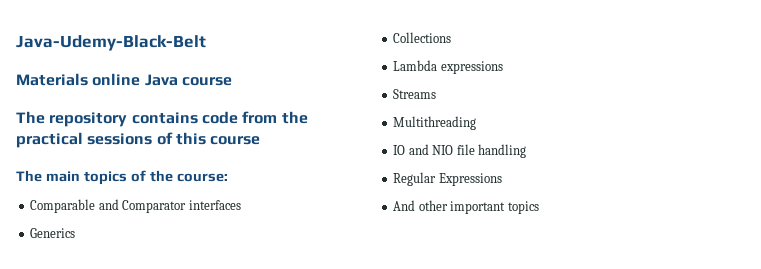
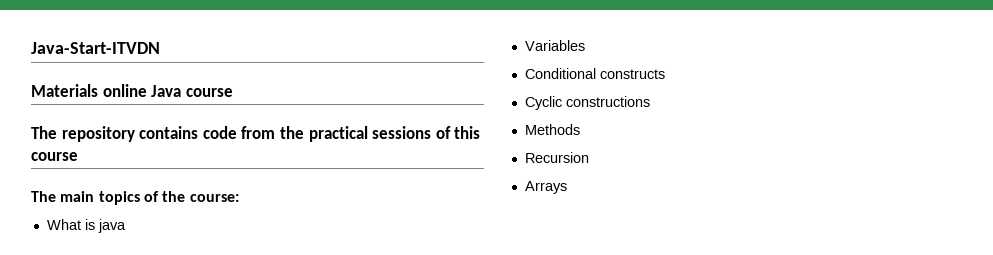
[16,35,206,51] Java-Udemy-Black-Belt -> [31,42,160,54] Java-Start-ITVDN
[30,199,241,213] [30,228,76,238] [393,32,452,43] [393,60,503,74] [393,89,437,99] [393,116,477,130] [393,144,527,158] [393,172,502,186] [393,200,539,214] Comparable and Comparator interfaces // Generics // Collections // Lambda expressions // Streams // Multithreading // IO and NIO file handling // Regular Expressions // And other important topics -> [46,219,126,233] [524,40,585,51] [524,68,665,79] [524,96,650,110] [524,124,580,135] [524,152,589,163] [524,181,567,194] What is java // Variables // Conditional constructs // Cyclic constructions // Methods // Recursion // Arrays

